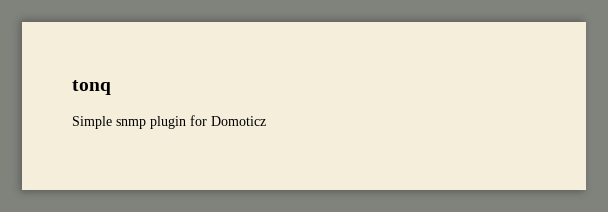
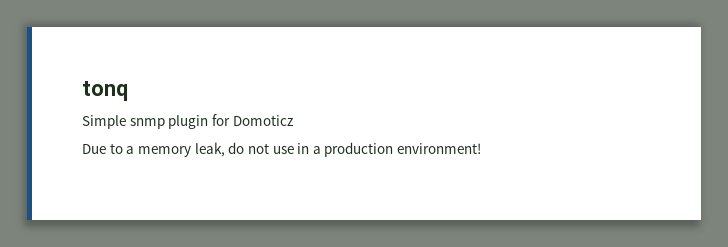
(266, 121) none -> [82,142,482,157] // Due to a memory leak, do not use in a production environment!

